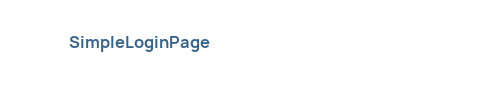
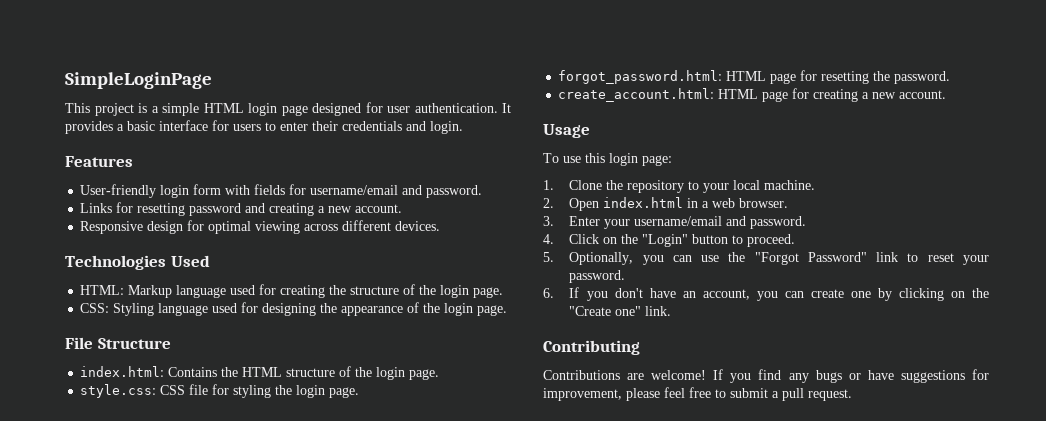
(210, 44) none -> [65,102,511,116] [65,120,463,134] [65,156,133,167] [80,184,483,198] [80,202,403,216] [80,220,441,234] [65,255,210,270] [80,284,504,298] [80,302,508,316] [65,337,171,349] [80,366,440,380] [80,384,360,398] [558,70,951,84] [558,88,947,102] [543,124,590,138] [543,153,672,166] [543,180,816,193] [543,197,789,211] [543,216,807,229] [543,234,796,247] [543,252,989,265] [569,270,626,283] [543,287,989,301] [569,306,672,316] [543,340,640,355] [543,369,989,383] [543,387,852,401] // This project is a simple HTML login page designed for user authentication. It provides a basic interface for users to enter their credentials and login. // Features // User-friendly login form with fields for username/email and password. // Links for resetting password and creating a new account. // Responsive design for optimal viewing across different devices. // Technologies Used // HTML: Markup language used for creating the structure of the login page. // CSS: Styling language used for designing the appearance of the login page. // File Structure // index.html: Contains the HTML structure of the login page. // style.css: CSS file for styling the login page. // forgot_password.html: HTML page for resetting the password. // create_account.html: HTML page for creating a new account. // Usage // To use this login page: // 1. Clone the repository to your local machine. // 2. Open index.html in a web browser. // 3. Enter your username/email and password. // 4. Click on the "Login" button to proceed. // 5. Optionally, you can use the "Forgot Password" link to reset your password. // 6. If you don't have an account, you can create one by clicking on the "Create one" link. // Contributing // Contributions are welcome! If you find any bugs or have suggestions for improvement, please feel free to submit a pull request.

